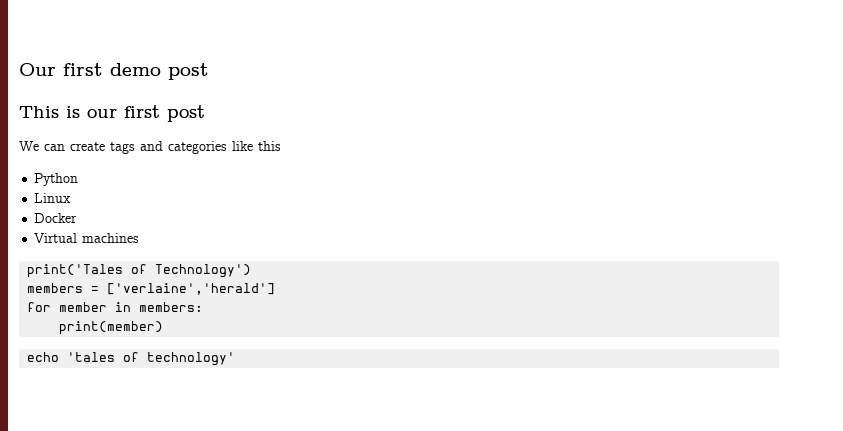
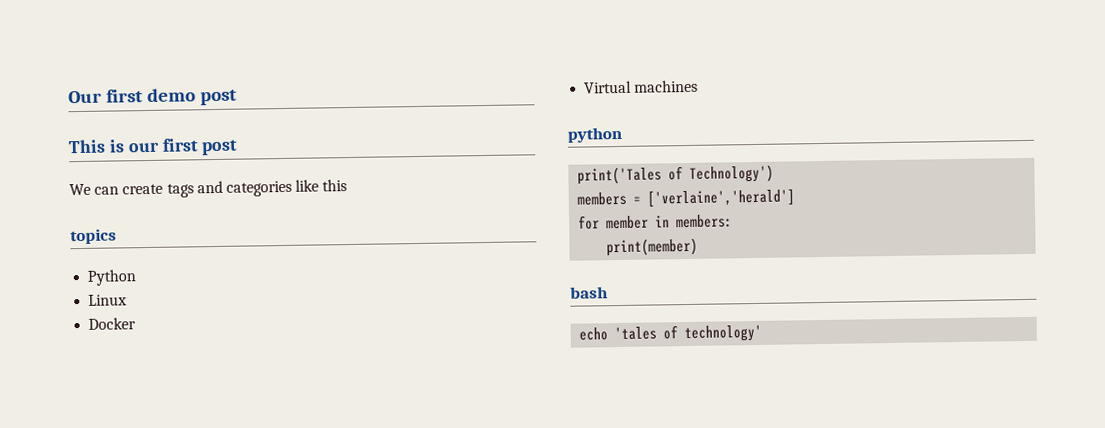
(281, 146) none -> [70,228,117,245] // topics
(140, 238) none -> [567,126,622,143] // python
(164, 328) none -> [570,286,608,299] // bash

